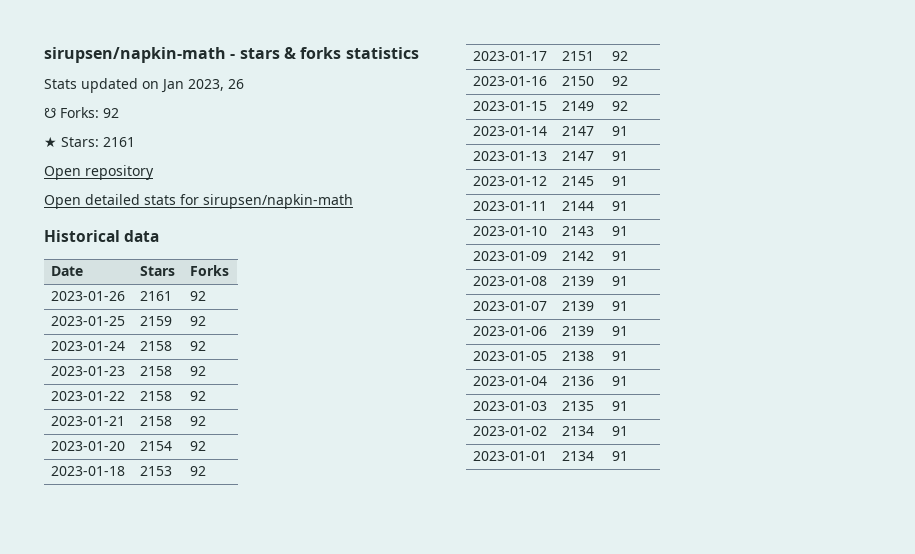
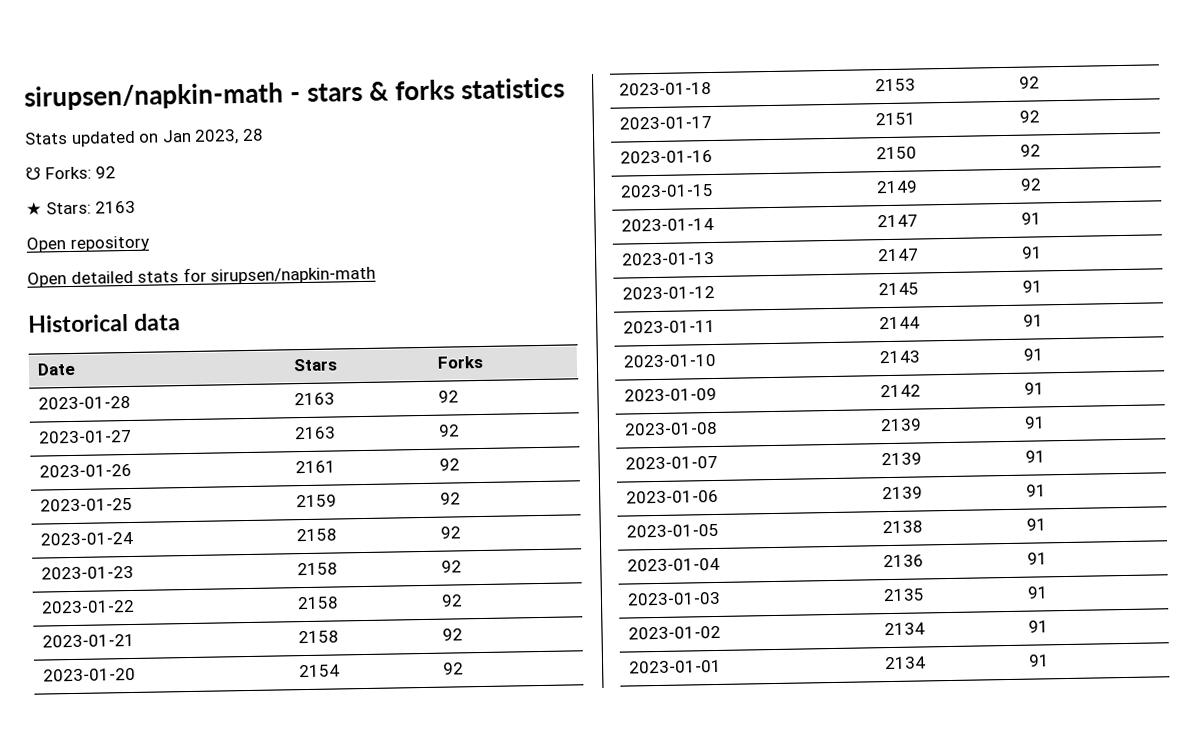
[228,79,244,89] 26 -> [241,128,264,142] 28
[103,137,135,147] 2161 -> [95,200,137,214] 2163
(230, 270) none -> [38,395,132,410] [294,392,336,406] [438,390,460,403] [39,429,133,444] [294,426,337,440] [438,424,461,437] // 2023-01-28 | 2163 | 92 // 2023-01-27 | 2163 | 92

